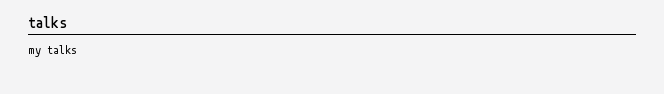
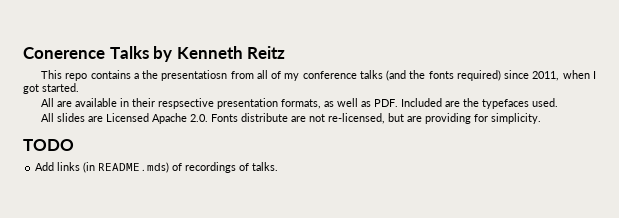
[28,16,68,28] [28,45,77,57] talks // my talks -> [23,46,286,62] [41,70,596,81] [23,83,79,94] [41,98,559,109] [41,113,542,124] [23,139,74,151] [35,162,279,173] Conerence Talks by Kenneth Reitz // This repo contains a the presentatiosn from all of my conference talks (and the fonts required) since 2011, when I got started. // All are available in their respsective presentation formats, as well as PDF. Included are the typefaces used. // All slides are Licensed Apache 2.0. Fonts distribute are not re-licensed, but are providing for simplicity. // TODO // Add links (in README.mds) of recordings of talks.

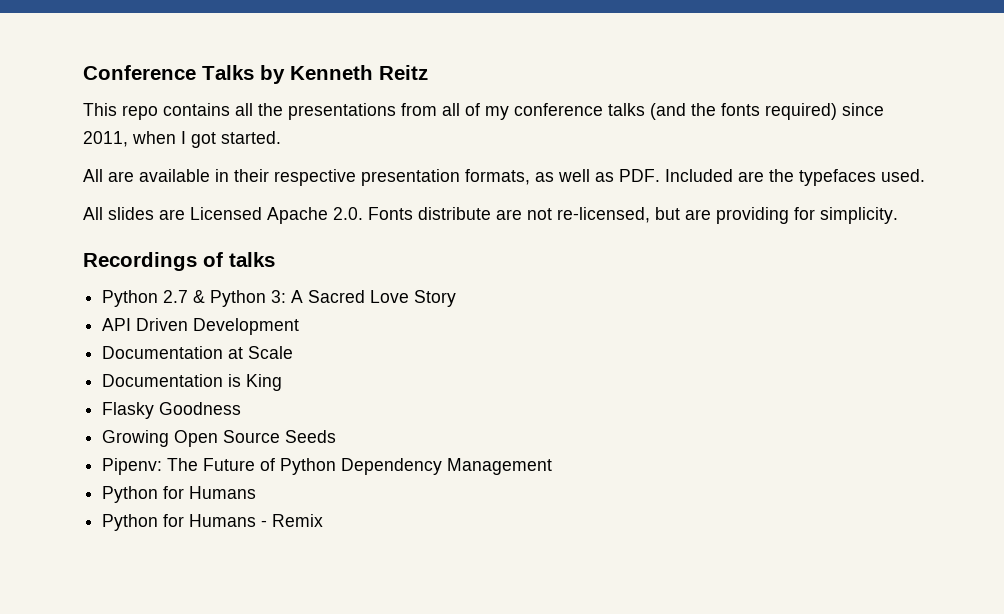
[23,47,105,59] Conerence -> [83,65,196,80] Conference
[133,70,228,81] a the presentatiosn -> [235,103,396,120] all the presentations
[158,98,215,109] respsective -> [274,169,356,186] respective
[23,139,74,151] [35,162,279,173] TODO // Add links (in README.mds) of recordings of talks. -> [83,252,275,271] [102,290,457,307] [102,318,300,335] [102,346,294,359] [102,374,283,391] [102,402,242,419] [102,430,337,447] [102,458,553,475] [102,486,257,503] [102,514,324,531] Recordings of talks // Python 2.7 & Python 3: A Sacred Love Story // API Driven Development // Documentation at Scale // Documentation is King // Flasky Goodness // Growing Open Source Seeds // Pipenv: The Future of Python Dependency Management // Python for Humans // Python for Humans - Remix

